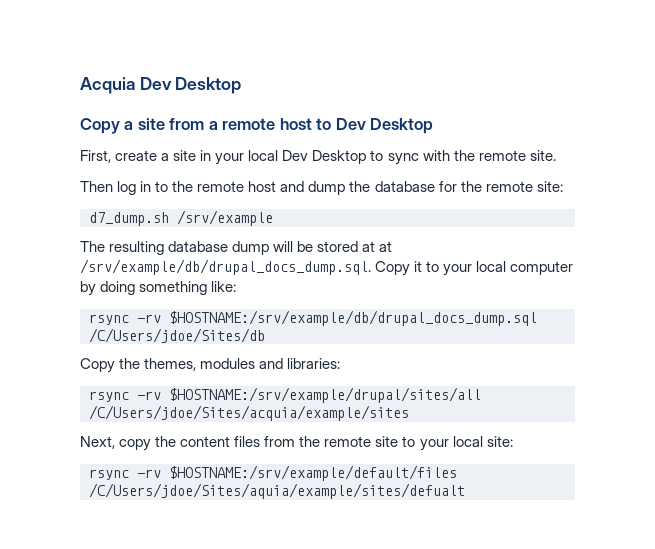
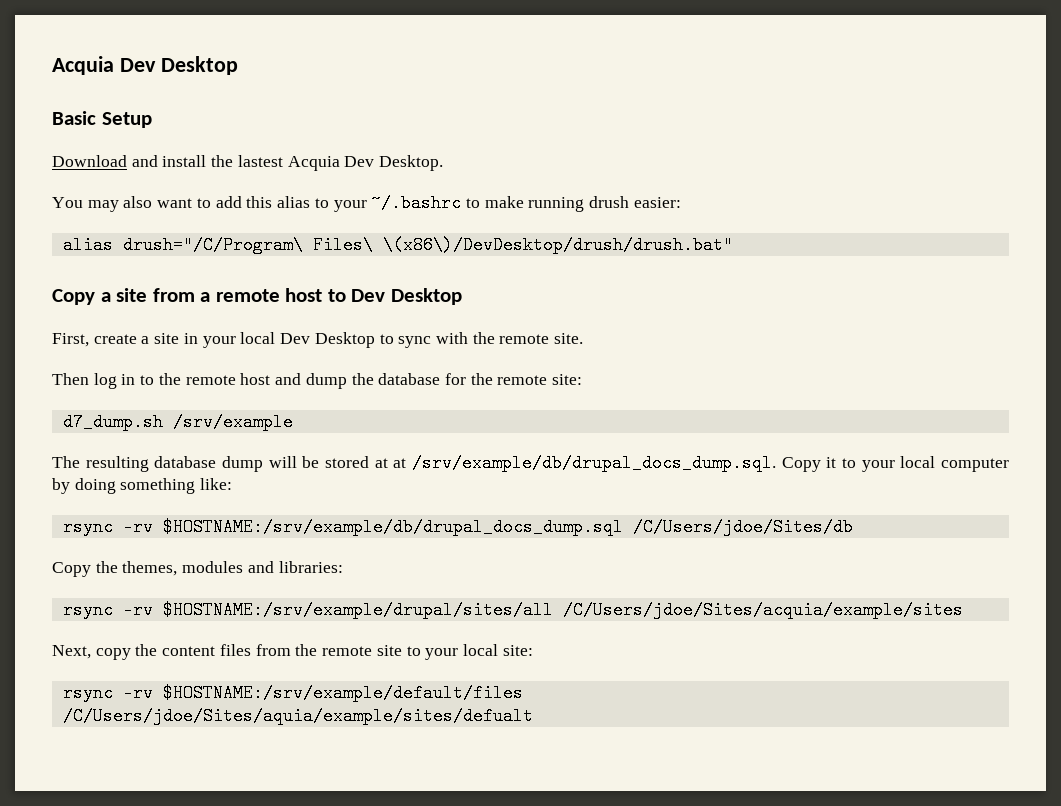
(242, 85) none -> [52,111,152,128] [52,155,444,171] [52,194,681,212] [62,236,733,254] // Basic Setup // Download and install the lastest Acquia Dev Desktop. // You may also want to add this alias to your ~/.bashrc to make running drush easier: // alias drush="/C/Program\ Files\ \(x86\)/DevDesktop/drush/drush.bat"

